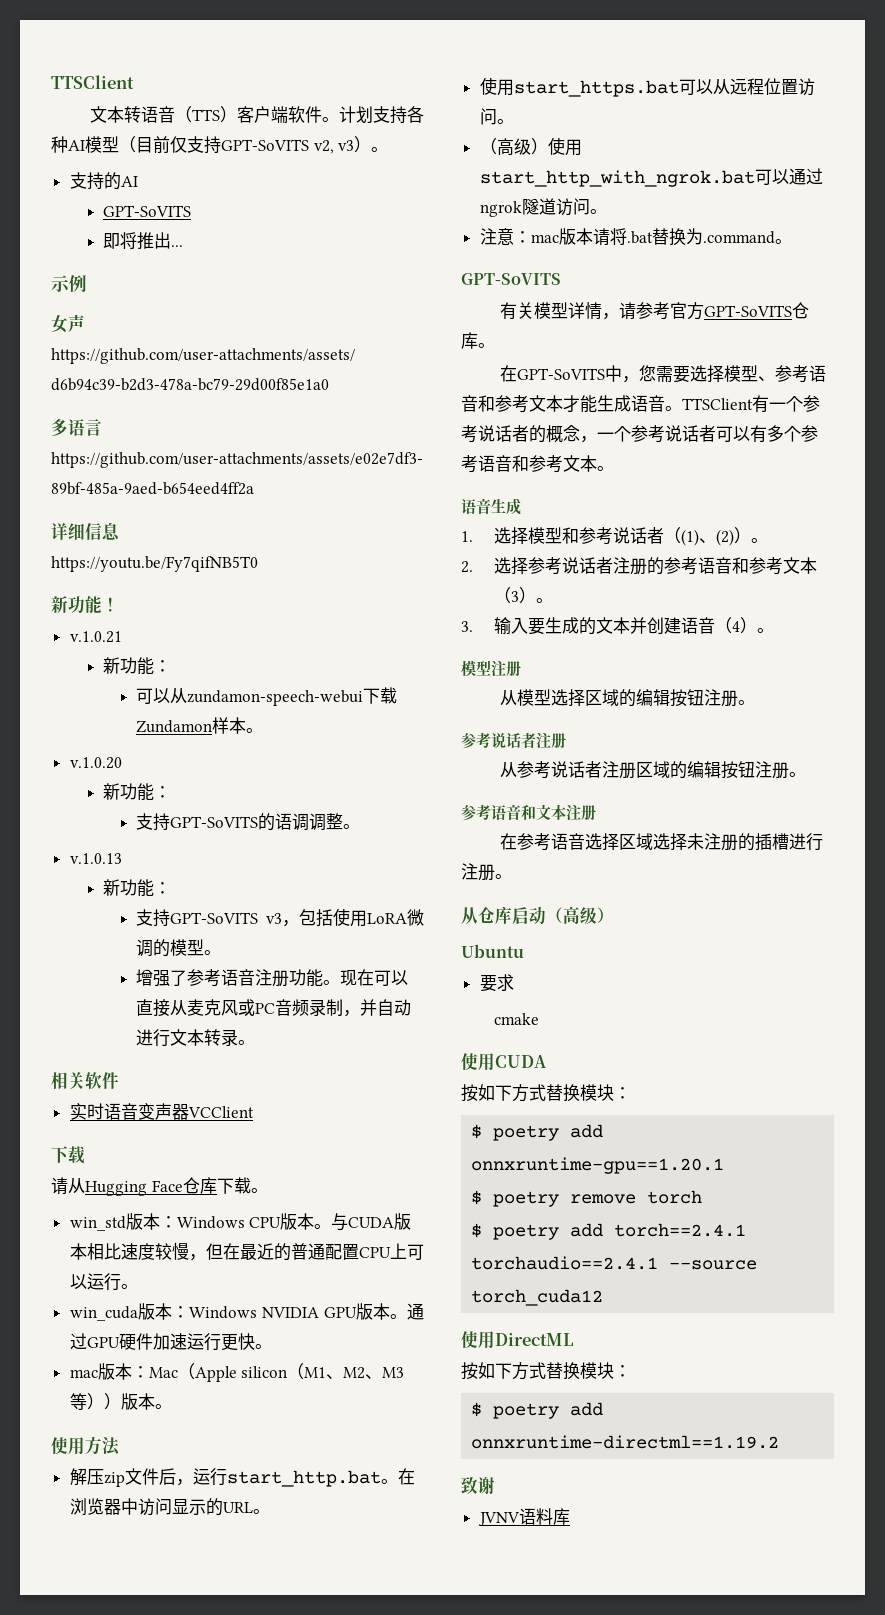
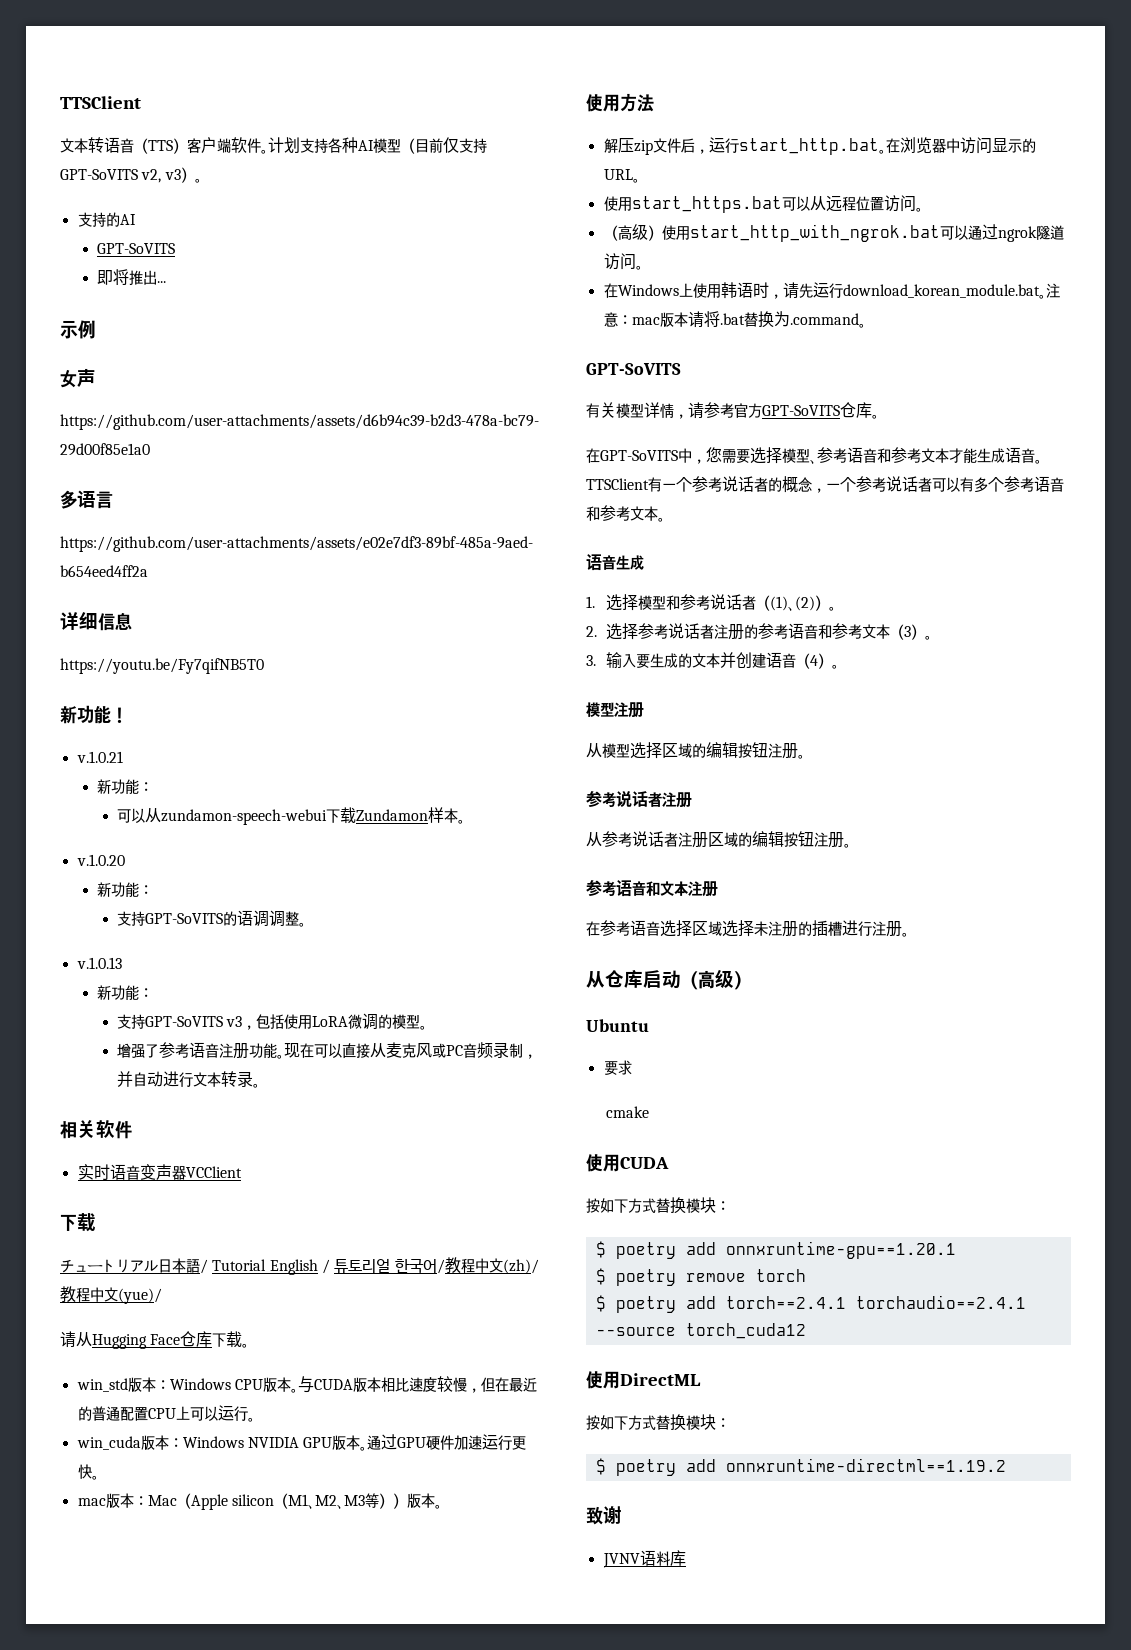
(85, 1155) none -> [60,1257,539,1275] [60,1286,162,1304] // チュートリアル日本語/ Tutorial English / 튜토리얼 한국어/教程中文(zh)/教程中文(yue)/
(607, 211) none -> [603,282,1046,299] 在Windows上使用韩语时，请先运行download_korean_module.bat。

